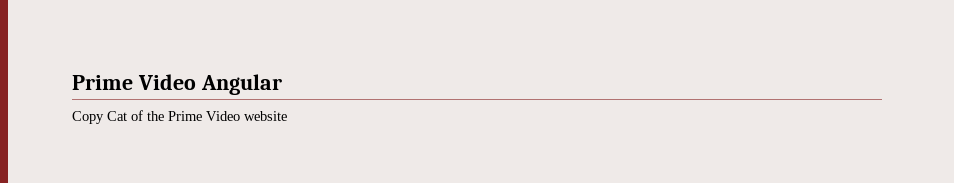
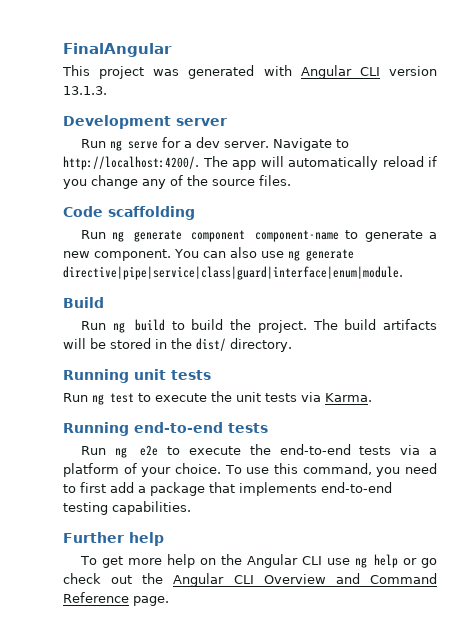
[72,74,282,95] [72,110,287,124] Prime Video Angular // Copy Cat of the Prime Video website -> [63,43,172,57] [62,65,437,79] [63,86,107,95] [63,115,227,129] [81,137,350,151] [63,156,437,170] [63,175,291,189] [63,206,195,220] [81,230,437,242] [63,247,354,261] [63,266,403,280] [63,297,104,308] [81,319,438,333] [63,338,292,352] [63,369,211,383] [63,391,372,405] [63,422,268,436] [81,444,438,458] [63,463,437,477] [63,482,392,496] [63,501,191,515] [63,532,164,546] [80,554,438,568] [63,573,437,587] [63,592,169,606] FinalAngular // This project was generated with Angular CLI version 13.1.3. // Development server // Run ng serve for a dev server. Navigate to http://localhost:4200/. The app will automatically reload if you change any of the source files. // Code scaffolding // Run ng generate component component-name to generate a new component. You can also use ng generate directive|pipe|service|class|guard|interface|enum|module. // Build // Run ng build to build the project. The build artifacts will be stored in the dist/ directory. // Running unit tests // Run ng test to execute the unit tests via Karma. // Running end-to-end tests // Run ng e2e to execute the end-to-end tests via a platform of your choice. To use this command, you need to first add a package that implements end-to-end testing capabilities. // Further help // To get more help on the Angular CLI use ng help or go check out the Angular CLI Overview and Command Reference page.

